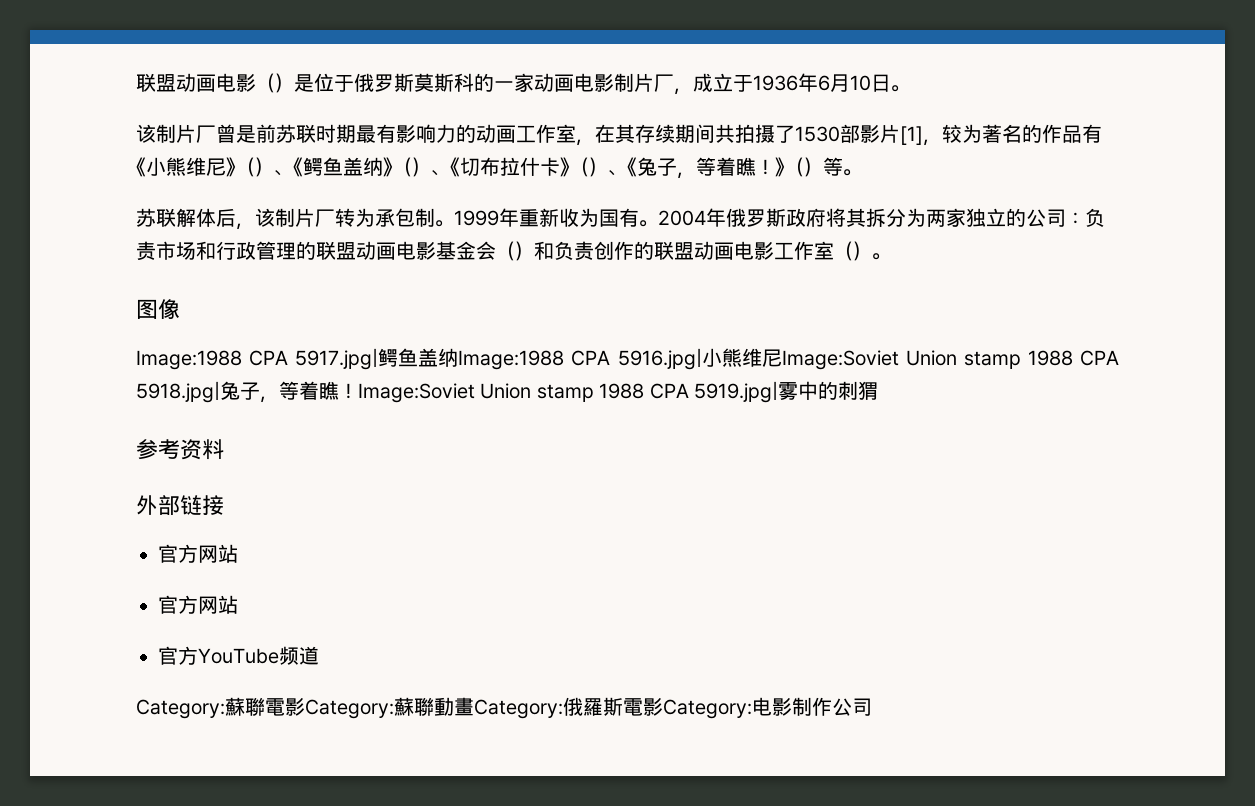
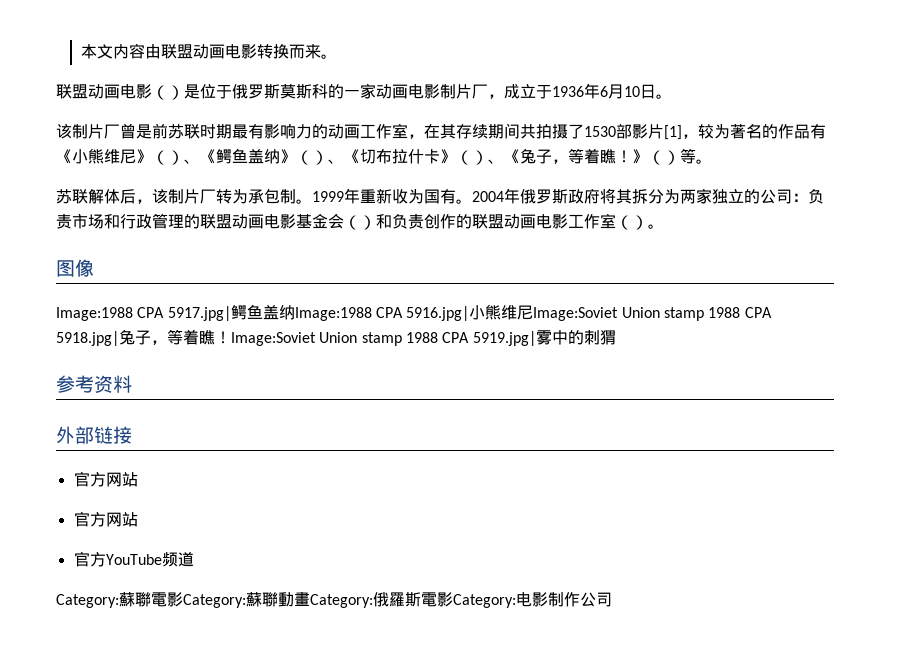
(136, 82) none -> [80,43,337,59] 本文内容由联盟动画电影转换而来。 //

